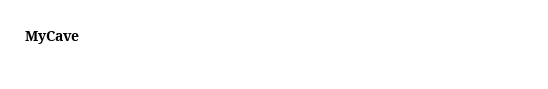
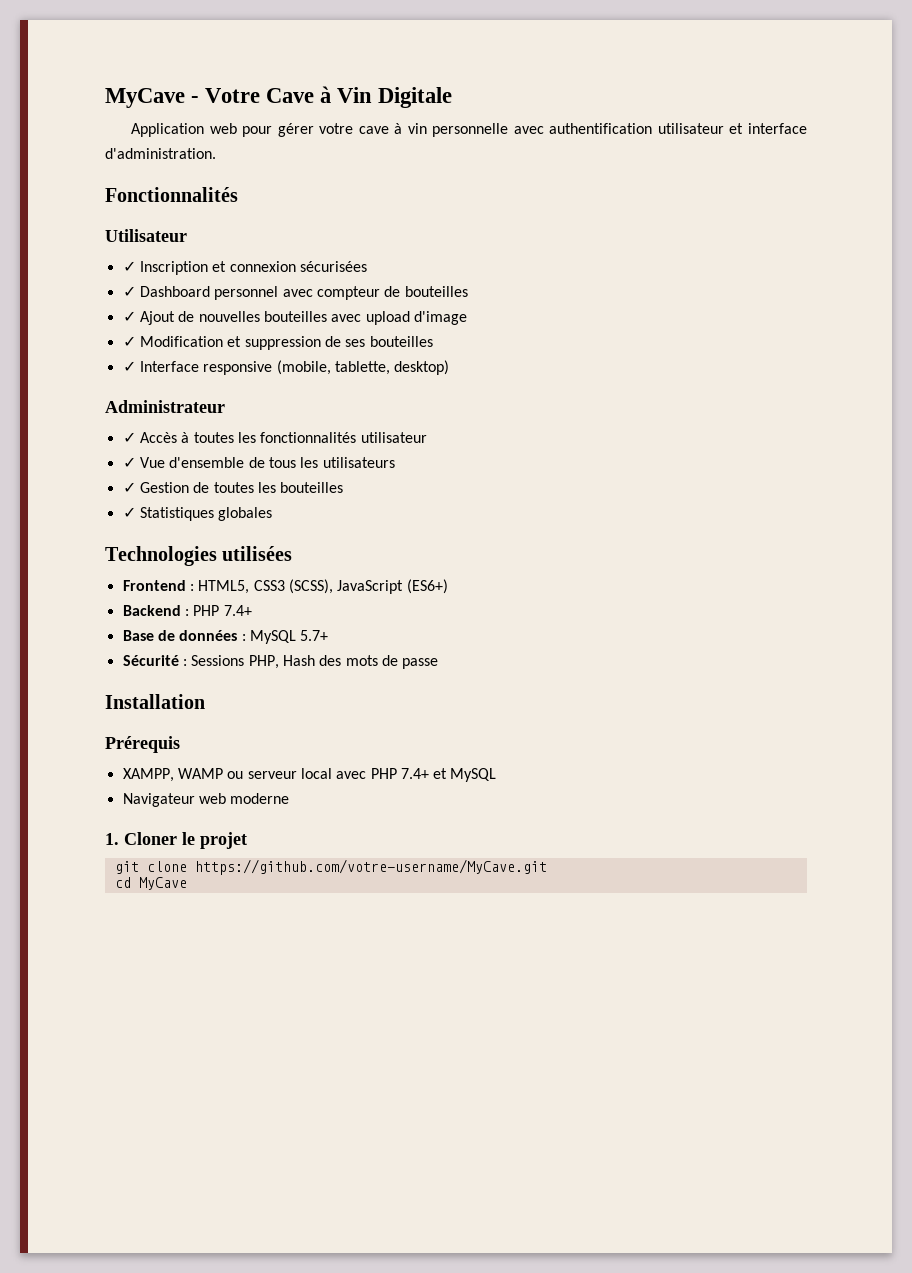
[25,31,79,44] MyCave -> [105,86,453,108] [131,123,807,137] [105,148,216,159] [105,187,238,202] [105,229,187,242] [122,261,367,275] [122,286,468,300] [122,311,467,325] [122,336,433,350] [122,360,450,375] [105,400,225,413] [122,432,427,443] [122,457,395,468] [122,482,344,493] [122,507,273,521] [105,546,293,566] [122,579,448,594] [122,605,252,616] [122,630,329,644] [122,655,439,669] [105,694,205,709] [105,736,180,753] [122,768,497,782] [122,793,290,807] [105,832,247,849] [114,859,547,875] [114,877,187,890] MyCave - Votre Cave à Vin Digitale // Application web pour gérer votre cave à vin personnelle avec authentification utilisateur et interface d'administration. // Fonctionnalités // Utilisateur // ✓ Inscription et connexion sécurisées // ✓ Dashboard personnel avec compteur de bouteilles // ✓ Ajout de nouvelles bouteilles avec upload d'image // ✓ Modification et suppression de ses bouteilles // ✓ Interface responsive (mobile, tablette, desktop) // Administrateur // ✓ Accès à toutes les fonctionnalités utilisateur // ✓ Vue d'ensemble de tous les utilisateurs // ✓ Gestion de toutes les bouteilles // ✓ Statistiques globales // Technologies utilisées // Frontend : HTML5, CSS3 (SCSS), JavaScript (ES6+) // Backend : PHP 7.4+ // Base de données : MySQL 5.7+ // Sécurité : Sessions PHP, Hash des mots de passe // Installation // Prérequis // XAMPP, WAMP ou serveur local avec PHP 7.4+ et MySQL // Navigateur web moderne // 1. Cloner le projet // git clone https://github.com/votre-username/MyCave.git // cd MyCave

